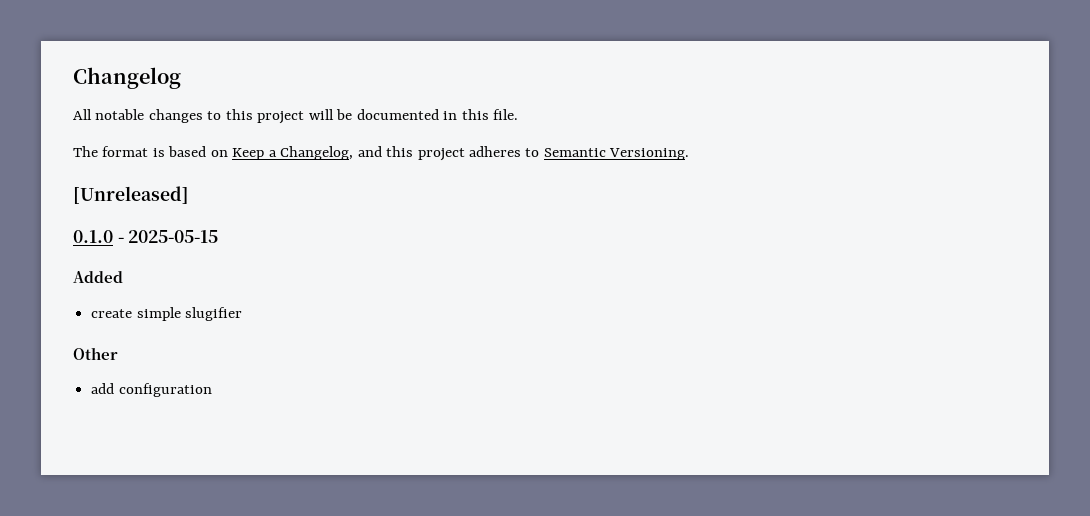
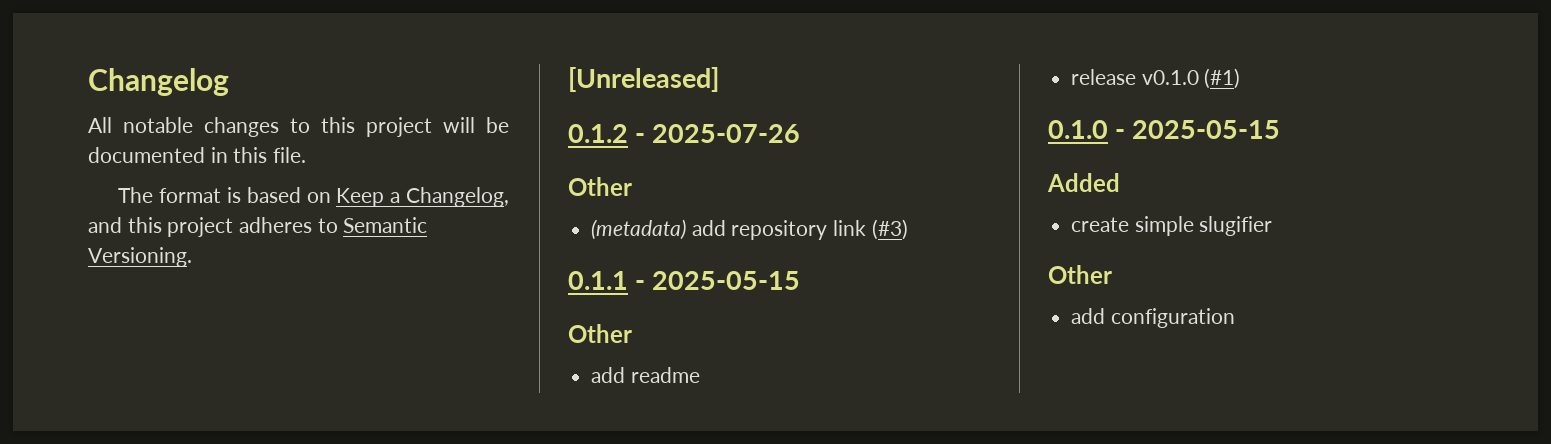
(189, 195) none -> [568,124,801,143] [568,177,632,196] [591,219,908,240] [568,271,801,290] [568,324,632,343] [591,367,700,383] [1071,68,1241,89] // 0.1.2 - 2025-07-26 // Other // (metadata) add repository link (#3) // 0.1.1 - 2025-05-15 // Other // add readme // release v0.1.0 (#1)

